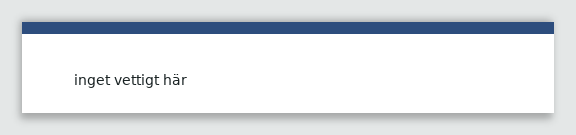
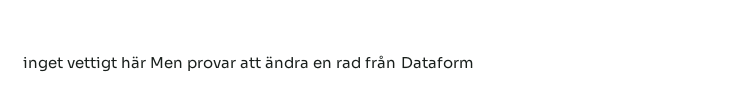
(187, 79) none -> [150,55,474,71] Men provar att ändra en rad från Dataform

